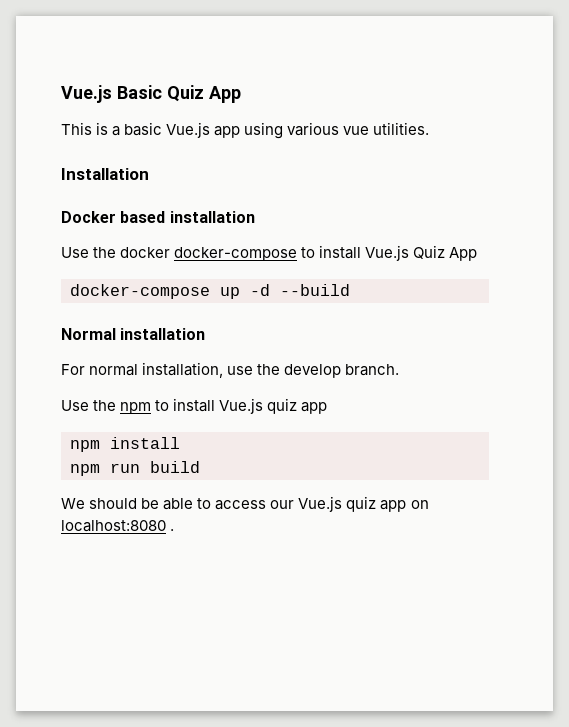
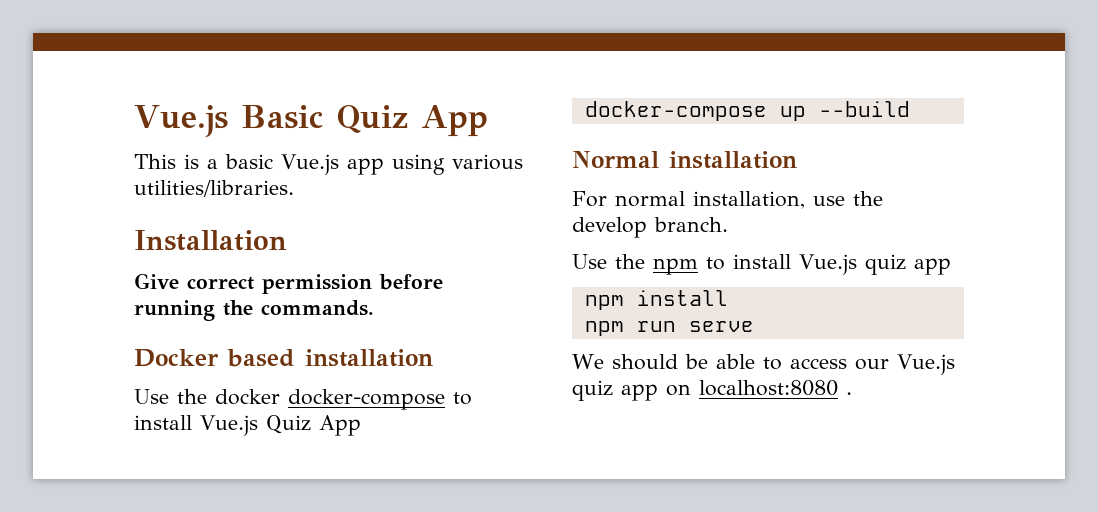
[343,122,430,135] vue utilities. -> [134,180,294,197] utilities/libraries.
(149, 174) none -> [134,273,443,294] [134,300,374,321] // Give correct permission before running the commands.
[250,284,270,296] -d -> (806, 113) none
[150,461,200,473] build -> [688,321,754,332] serve

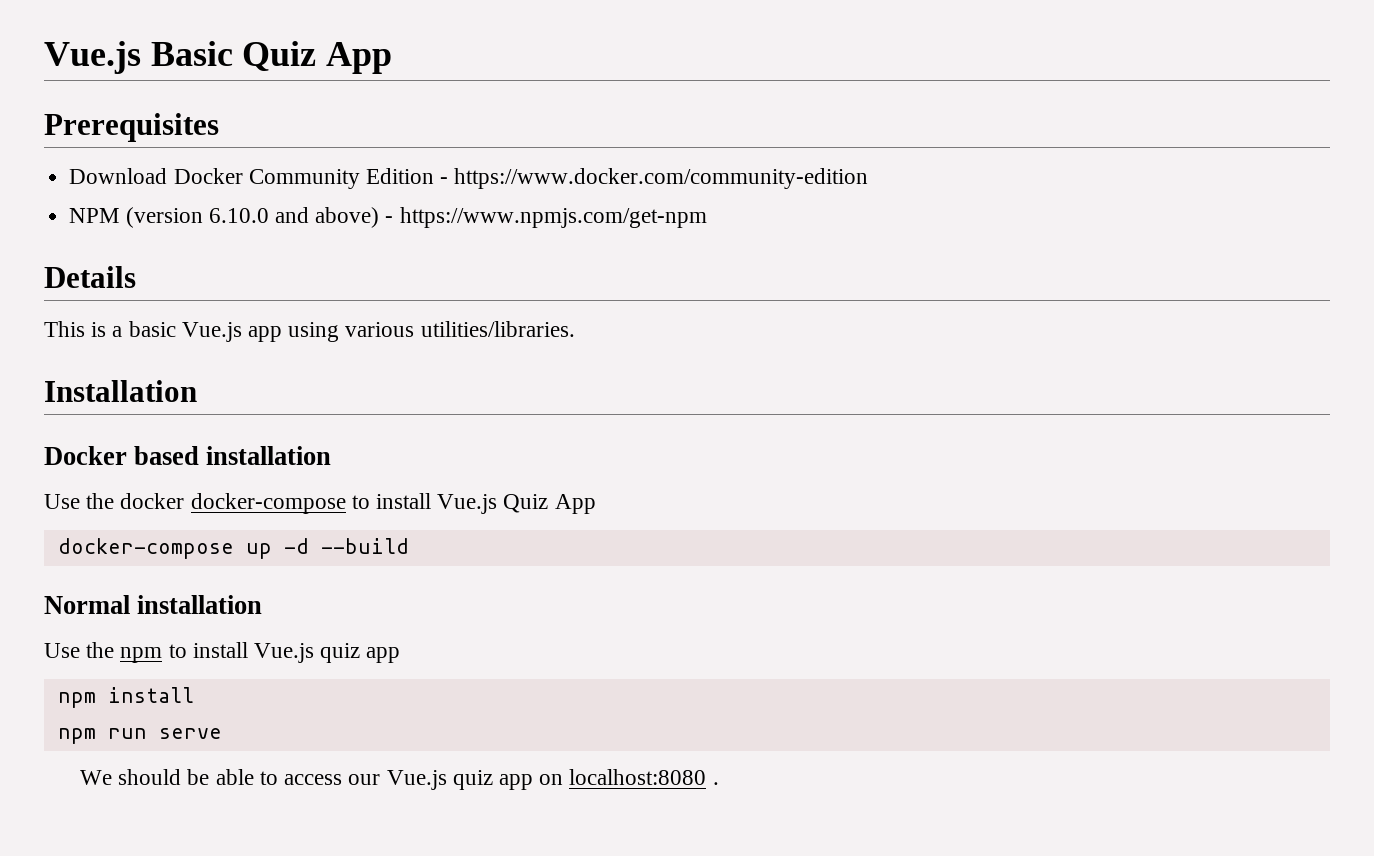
(488, 121) none -> [44,113,219,142] [69,168,869,189] [69,207,707,228] [44,266,136,288] // Prerequisites // Download Docker Community Edition - https://www.docker.com/community-edition // NPM (version 6.10.0 and above) - https://www.npmjs.com/get-npm // Details
[134,273,443,294] [134,300,374,321] // Give correct permission before running the commands. -> (197, 391) none
(806, 113) none -> [283,538,309,554] -d
[572,191,883,209] [572,217,728,238] // For normal installation, use the develop branch. -> (263, 604) none

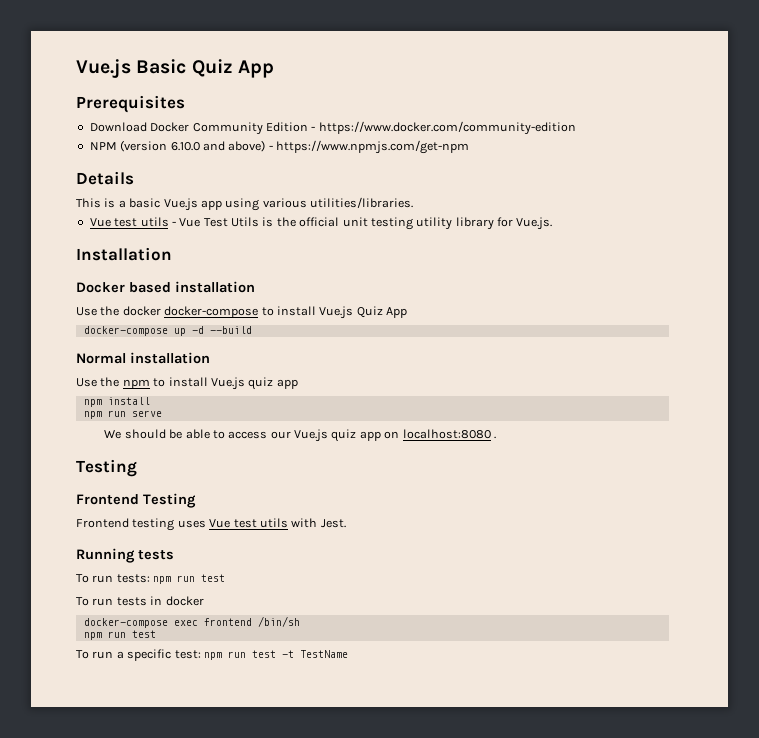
(575, 329) none -> [89,217,553,230] // Vue test utils - Vue Test Utils is the official unit testing utility library for Vue.js.
(719, 783) none -> [76,459,137,477] [76,493,196,508] [76,518,346,531] [76,548,174,563] [76,574,226,584] [76,596,204,606] [83,616,300,628] [83,630,156,640] [76,649,348,661] // Testing // Frontend Testing // Frontend testing uses Vue test utils with Jest. // Running tests // To run tests: npm run test // To run tests in docker // docker-compose exec frontend /bin/sh // npm run test // To run a specific test: npm run test -t TestName

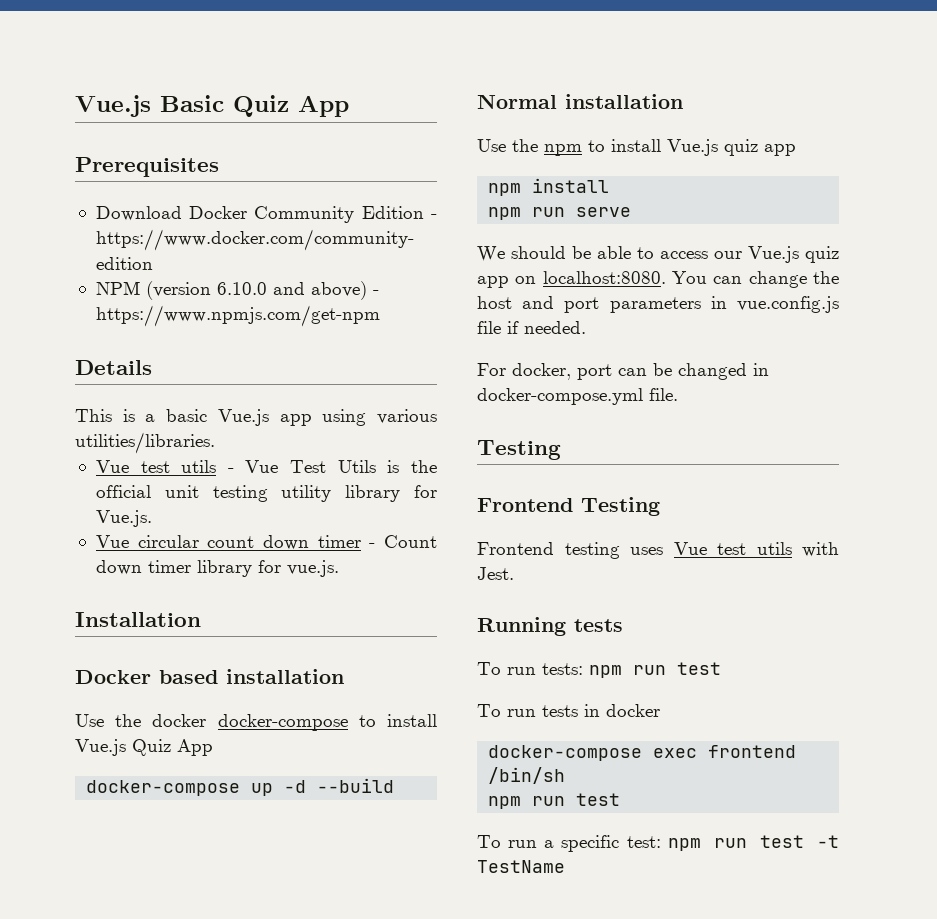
(553, 223) none -> [95,535,437,550] [95,560,339,577] // Vue circular count down timer - Count down timer library for vue.js.
[402,429,496,439] localhost:8080 . -> [542,271,839,288] [477,296,839,313] [477,321,586,334] [477,363,769,380] [477,388,678,405] localhost:8080. You can change the host and port parameters in vue.config.js file if needed. // For docker, port can be changed in docker-compose.yml file.

